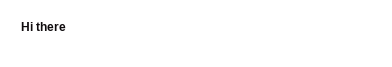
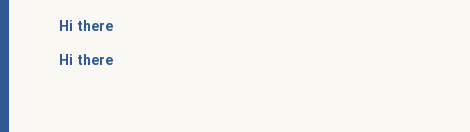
[21,22,67,31] Hi there -> [59,20,113,31] [59,54,113,65] Hi there // Hi there

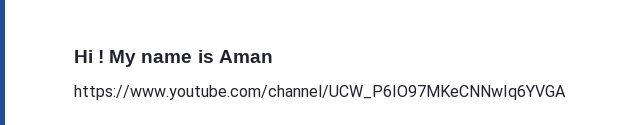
[59,20,113,31] [59,54,113,65] Hi there // Hi there -> [74,50,273,67] [74,85,566,100] Hi ! My name is Aman // https://www.youtube.com/channel/UCW_P6IO97MKeCNNwIq6YVGA

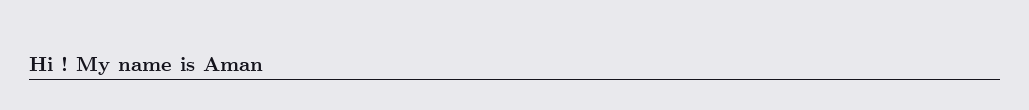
[74,85,566,100] // https://www.youtube.com/channel/UCW_P6IO97MKeCNNwIq6YVGA -> (263, 64) none

